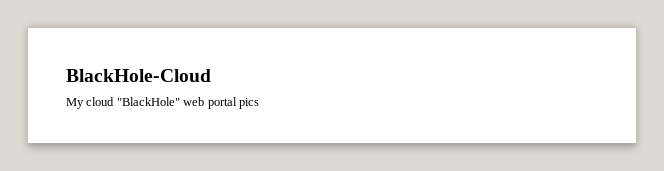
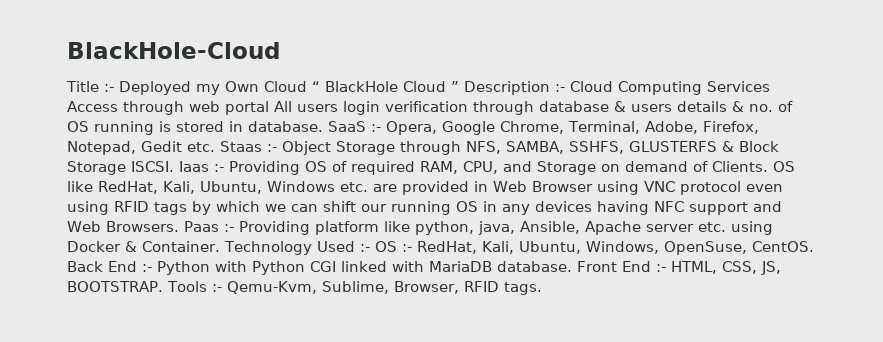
[66,97,259,109] My cloud "BlackHole" web portal pics -> [66,81,770,95] [67,101,793,115] [67,121,759,135] [67,141,779,155] [67,161,795,175] [67,181,783,195] [67,201,782,215] [67,221,773,235] [67,241,814,255] [67,261,781,275] [67,281,542,295] Title :- Deployed my Own Cloud “ BlackHole Cloud ” Description :- Cloud Computing Services Access through web portal All users login verification through database & users details & no. of OS running is stored in database. SaaS :- Opera, Google Chrome, Terminal, Adobe, Firefox, Notepad, Gedit etc. Staas :- Object Storage through NFS, SAMBA, SSHFS, GLUSTERFS & Block Storage ISCSI. Iaas :- Providing OS of required RAM, CPU, and Storage on demand of Clients. OS like RedHat, Kali, Ubuntu, Windows etc. are provided in Web Browser using VNC protocol even using RFID tags by which we can shift our running OS in any devices having NFC support and Web Browsers. Paas :- Providing platform like python, java, Ansible, Apache server etc. using Docker & Container. Technology Used :- OS :- RedHat, Kali, Ubuntu, Windows, OpenSuse, CentOS. Back End :- Python with Python CGI linked with MariaDB database. Front End :- HTML, CSS, JS, BOOTSTRAP. Tools :- Qemu-Kvm, Sublime, Browser, RFID tags.

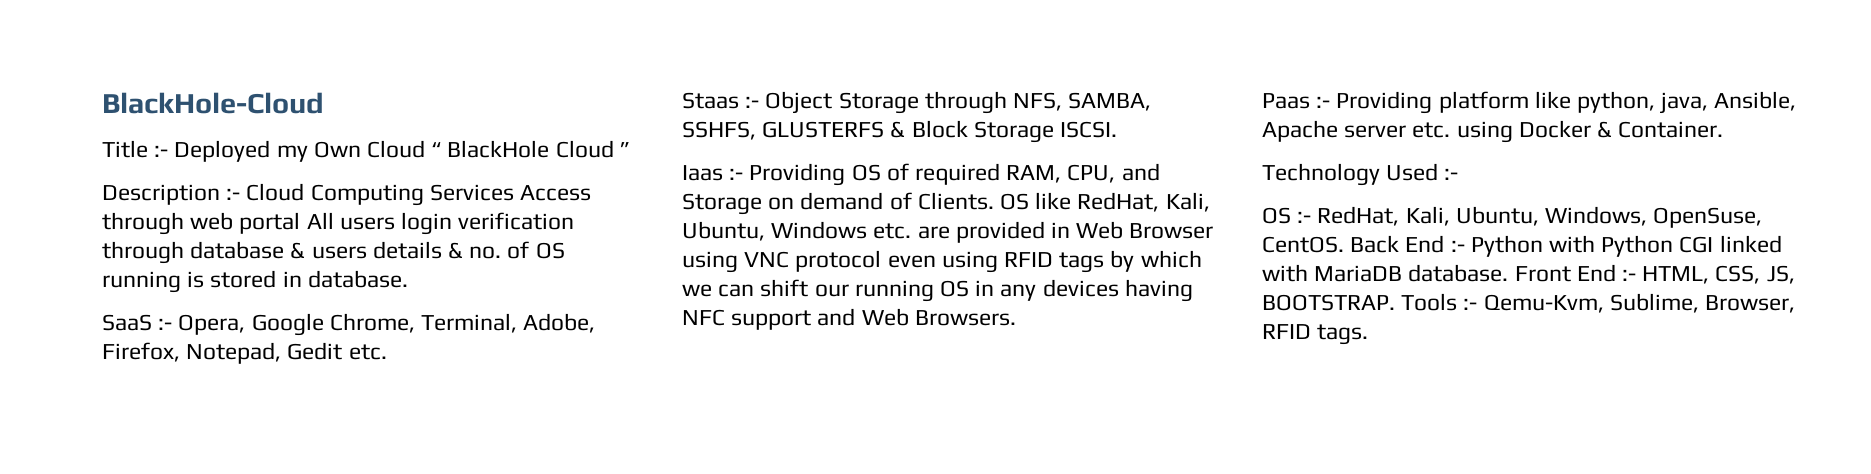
(459, 86) none -> (630, 149) //
(323, 126) none -> (408, 279) //
(215, 147) none -> (387, 352) //
(174, 166) none -> (1118, 129) //
(179, 226) none -> (1016, 318) //
(220, 246) none -> (1724, 129) //
(370, 248) none -> (1459, 174) //

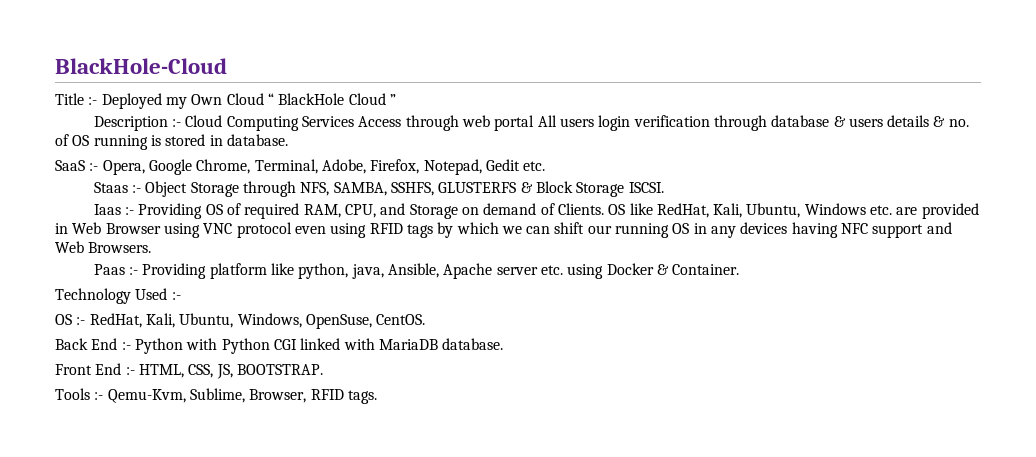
(1344, 244) none -> (426, 319) //
(1509, 273) none -> (504, 344) //
(1395, 302) none -> (323, 369) //

